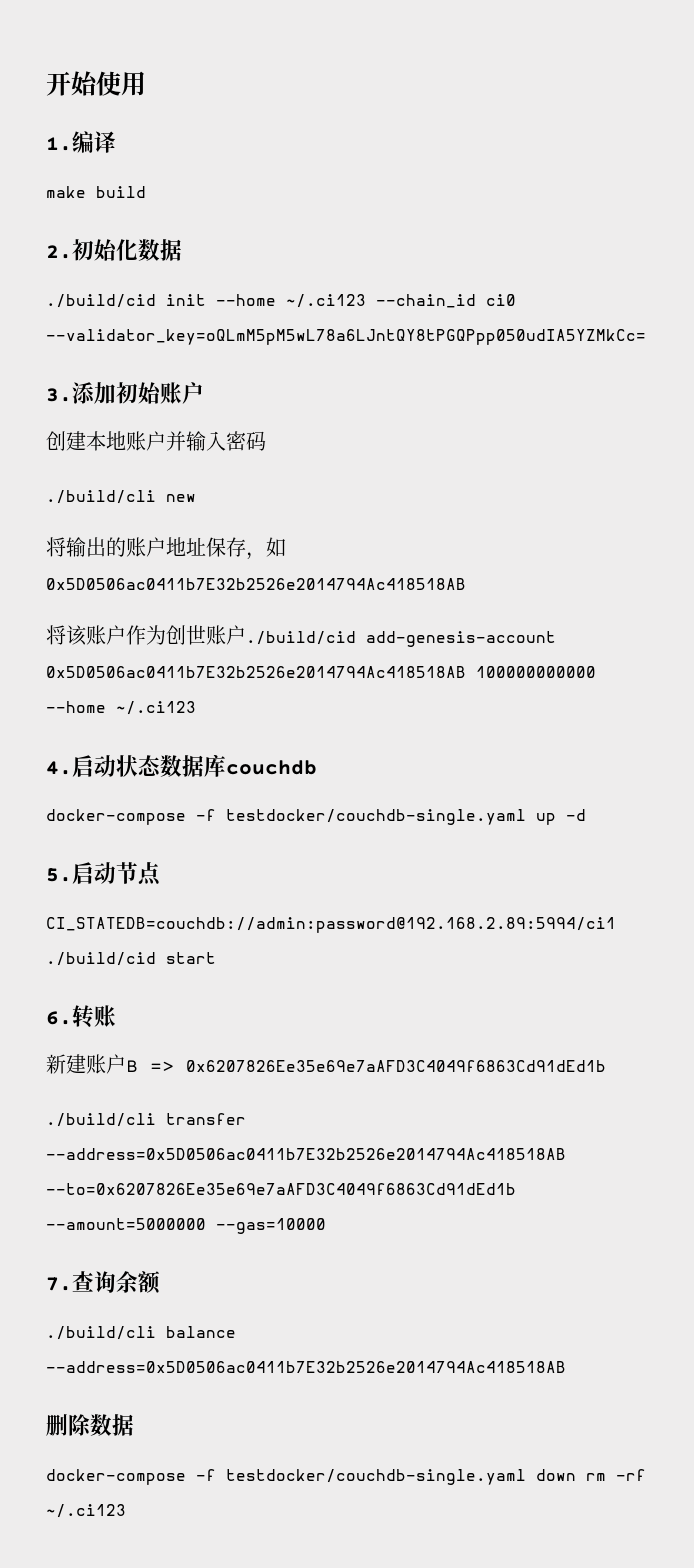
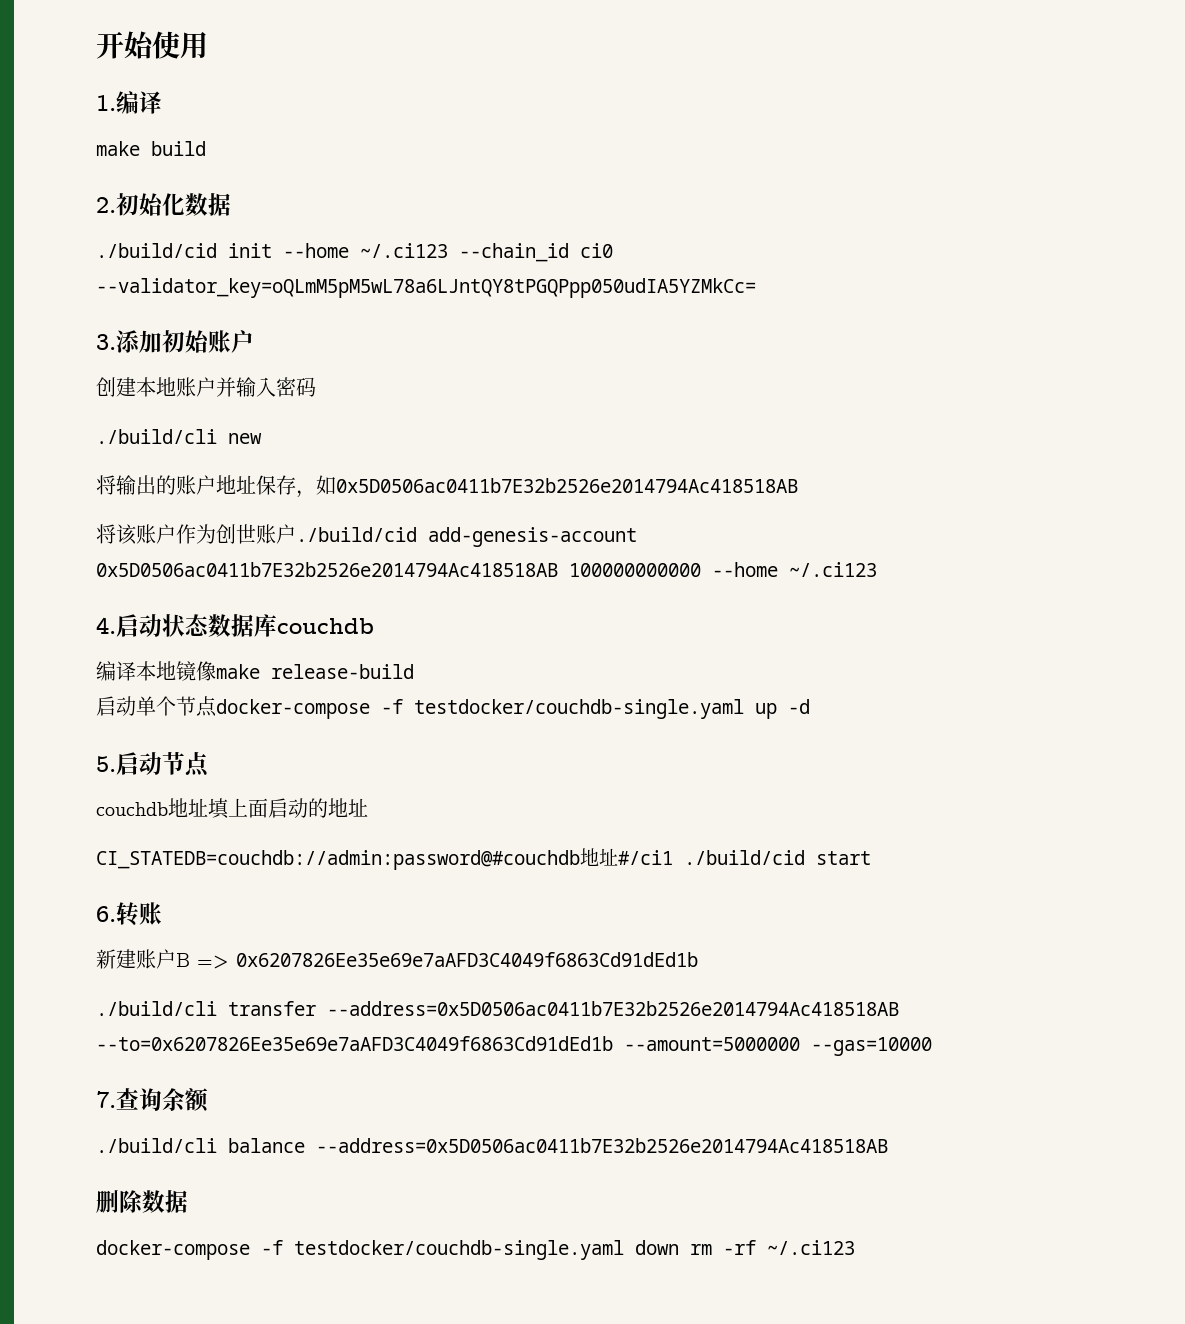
(317, 767) none -> [96,661,414,681] [96,696,217,717] 编译本地镜像make release-build // 启动单个节点
[46,917,616,933] CI_STATEDB=couchdb://admin:password@192.168.2.89:5994/ci1 -> [96,798,368,819] [96,848,673,870] couchdb地址填上面启动的地址 // CI_STATEDB=couchdb://admin:password@#couchdb地址#/ci1

